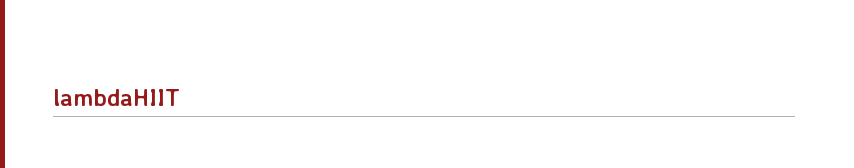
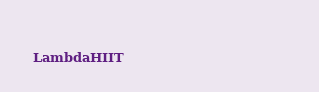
[53,89,180,106] lambdaHIIT -> [33,52,124,62] LambdaHIIT

